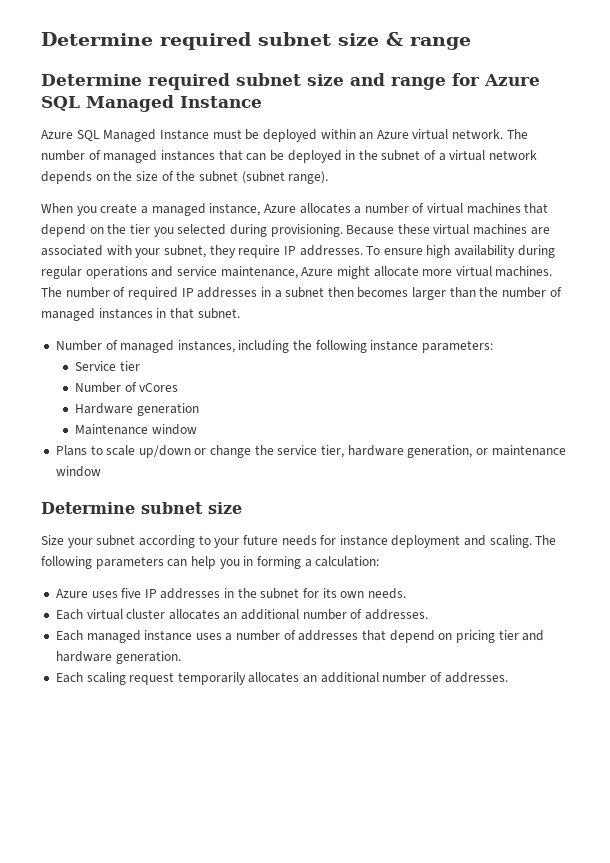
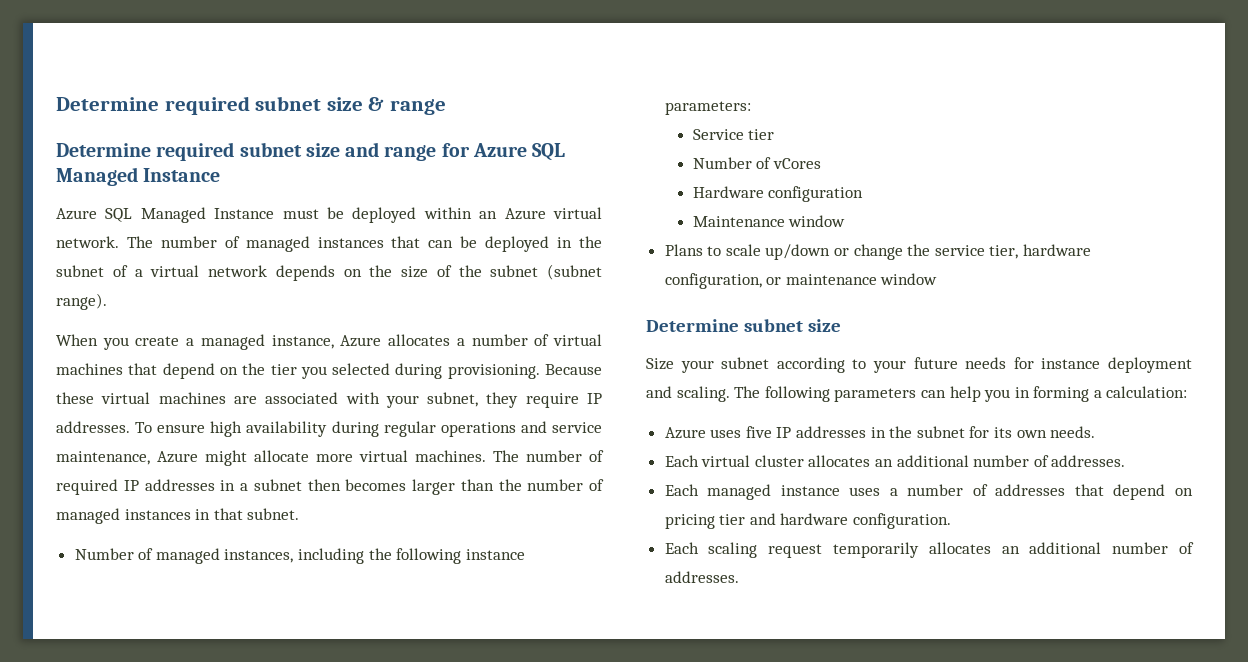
[136,403,199,416] generation -> [768,186,864,202] configuration
[407,445,473,458] generation, -> [664,273,762,289] configuration,
[115,651,181,664] generation. -> [853,513,952,529] configuration.

